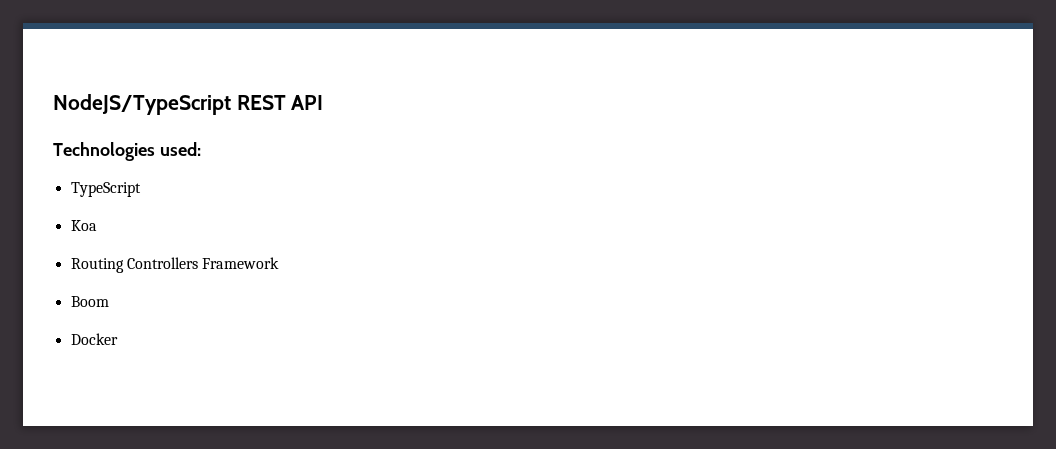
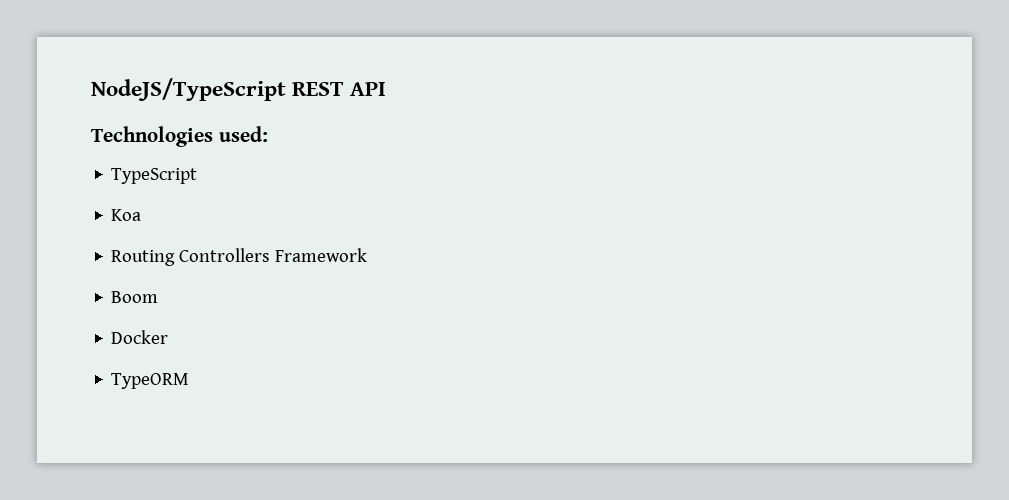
(118, 339) none -> [111,373,190,389] // TypeORM

